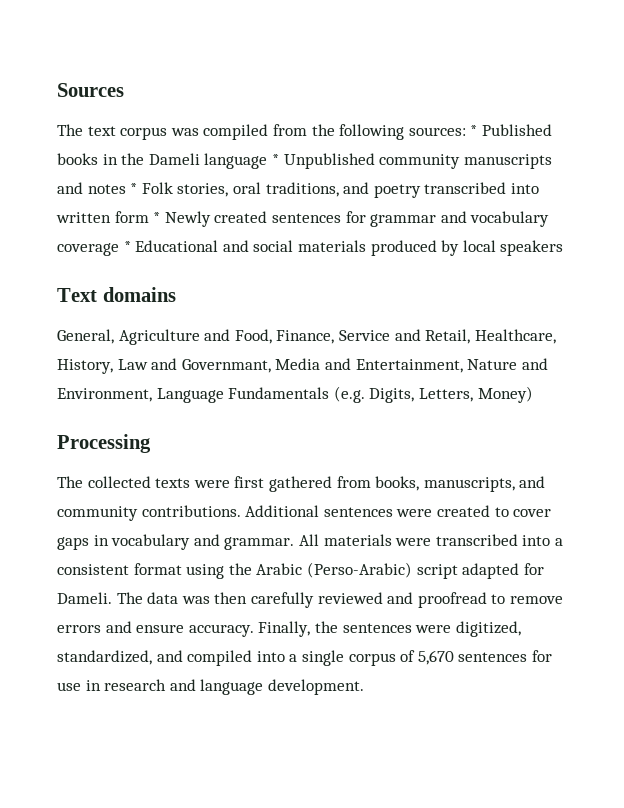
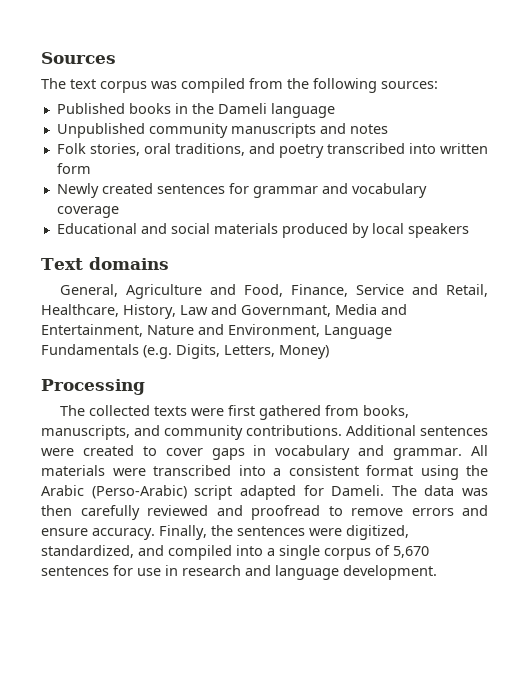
[470,125,478,136] * -> (438, 85) //
[271,154,279,165] * -> (335, 110) //
[130,183,138,194] * -> (388, 129) //
[153,212,161,223] * -> (91, 168) //
[123,241,131,252] * -> (119, 212) //

